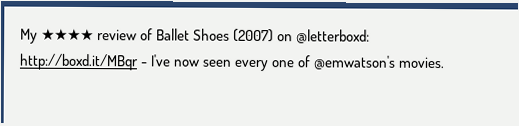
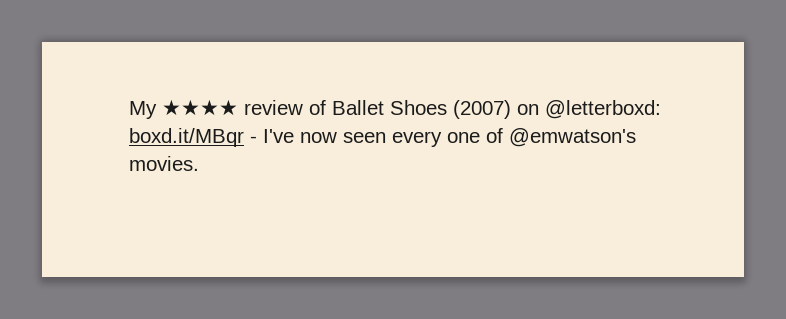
[19,53,139,71] http://boxd.it/MBqr -> [129,128,244,147] boxd.it/MBqr

